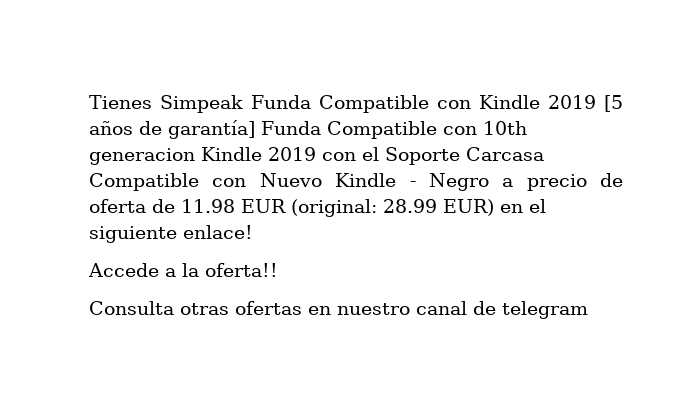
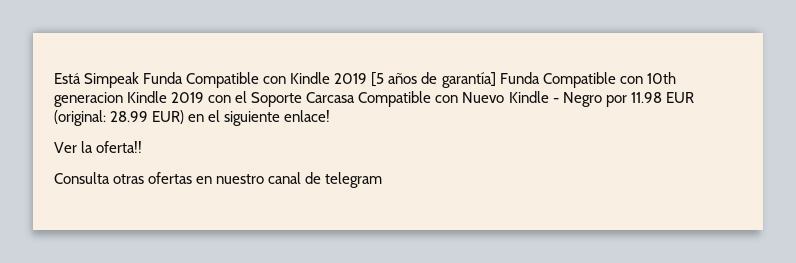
[89,95,152,109] Tienes -> [54,73,81,84] Está
[502,173,623,191] [89,199,175,213] a precio de oferta de -> [605,95,627,107] por
[88,263,176,277] Accede a -> [54,142,77,153] Ver

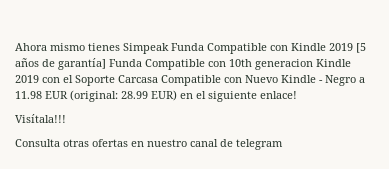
[54,73,81,84] Está -> [15,43,120,51] Ahora mismo tienes
[605,95,627,107] por -> [359,77,365,83] a
[54,141,143,153] Ver la oferta!! -> [15,114,66,123] Visítala!!!

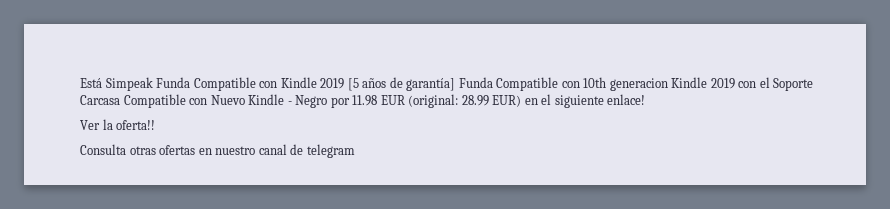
[15,43,120,51] Ahora mismo tienes -> [80,78,102,88] Está
[359,77,365,83] a -> [330,97,350,108] por
[15,114,66,123] Visítala!!! -> [80,119,156,130] Ver la oferta!!

